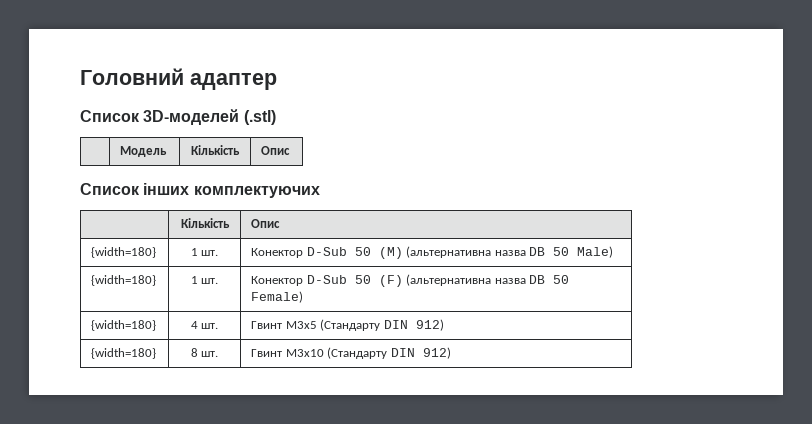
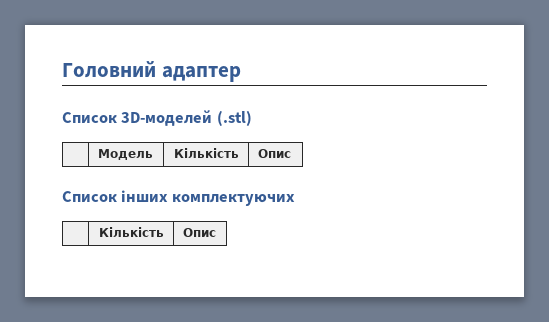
[91,247,157,258] [190,248,219,256] [251,246,614,259] [91,275,157,286] [190,276,219,284] [251,274,570,287] [251,291,304,303] [91,320,157,331] [190,321,219,329] [251,319,444,331] [91,348,157,359] [190,348,219,357] [251,347,451,359] // {width=180} | 1 шт. | Конектор D-Sub 50 (M) (альтернативна назва DB 50 Male) // {width=180} | 1 шт. | Конектор D-Sub 50 (F) (альтернативна назва DB 50 Female) // {width=180} | 4 шт. | Гвинт M3x5 (Стандарту DIN 912) // {width=180} | 8 шт. | Гвинт M3x10 (Стандарту DIN 912) -> (216, 232) none

